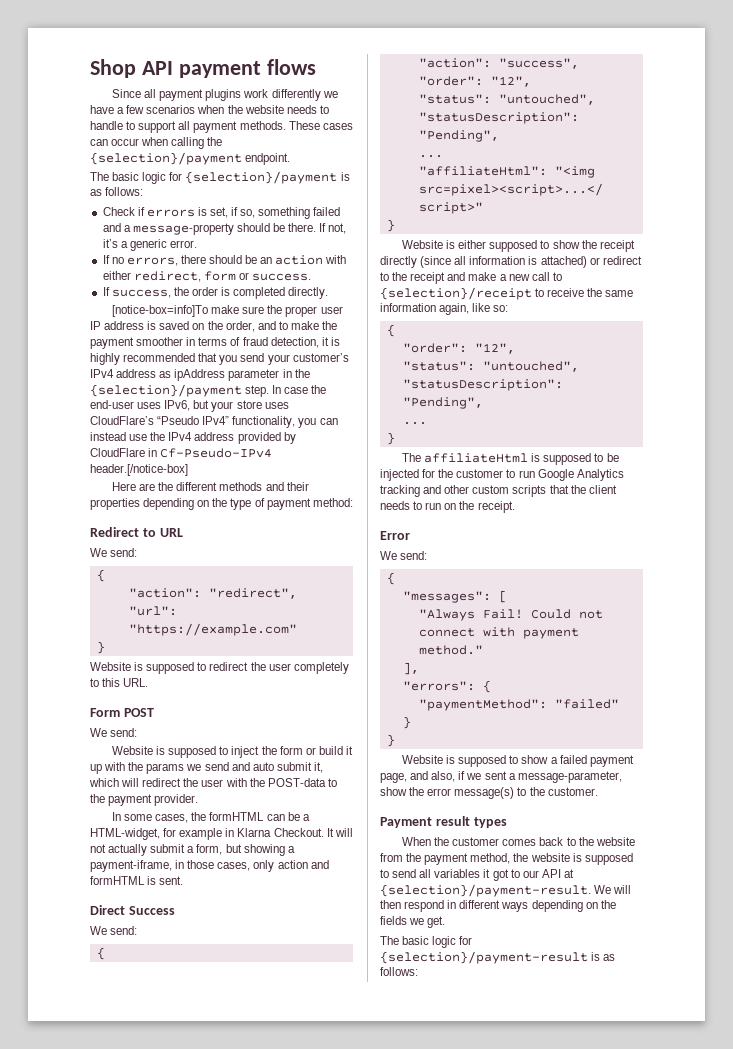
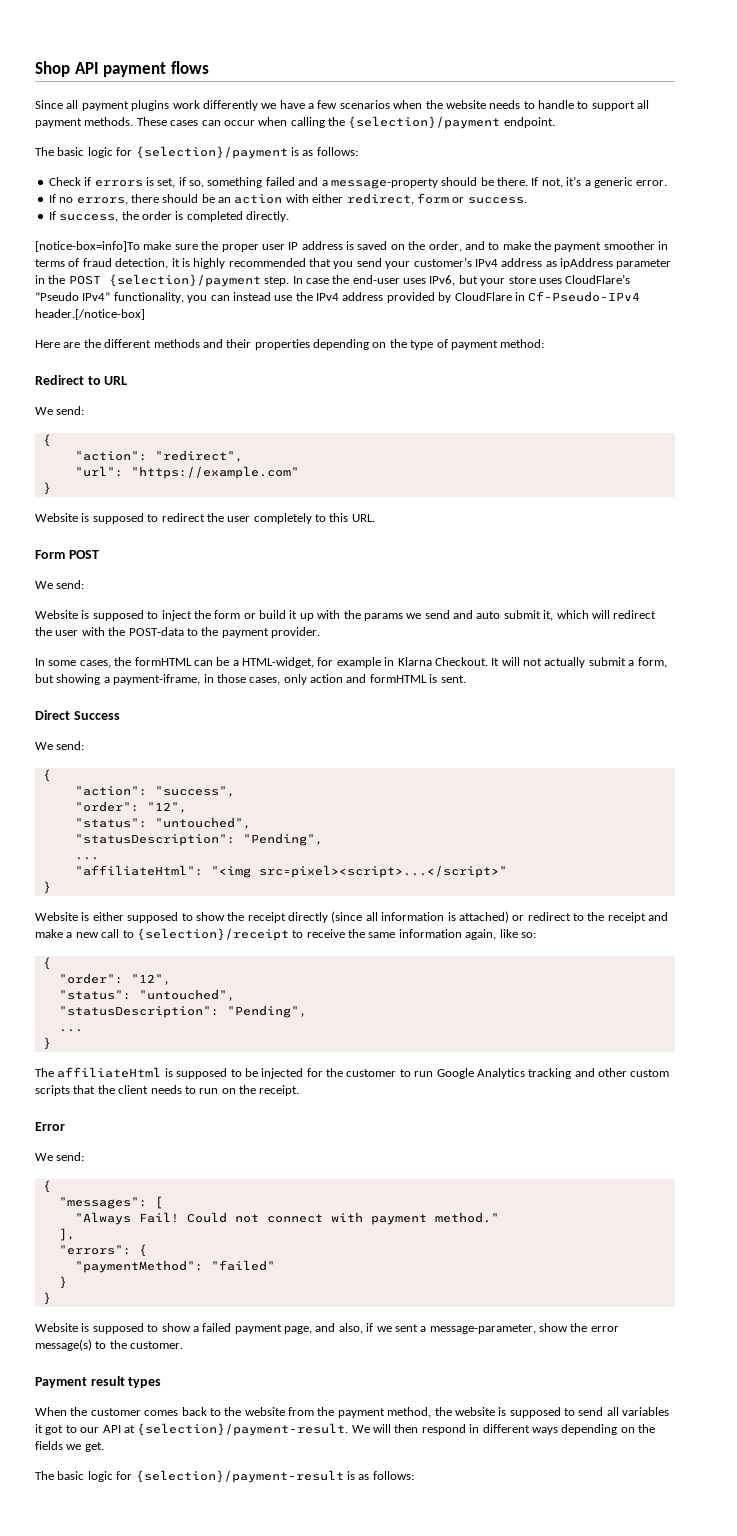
(310, 373) none -> [68,275,101,285] POST

